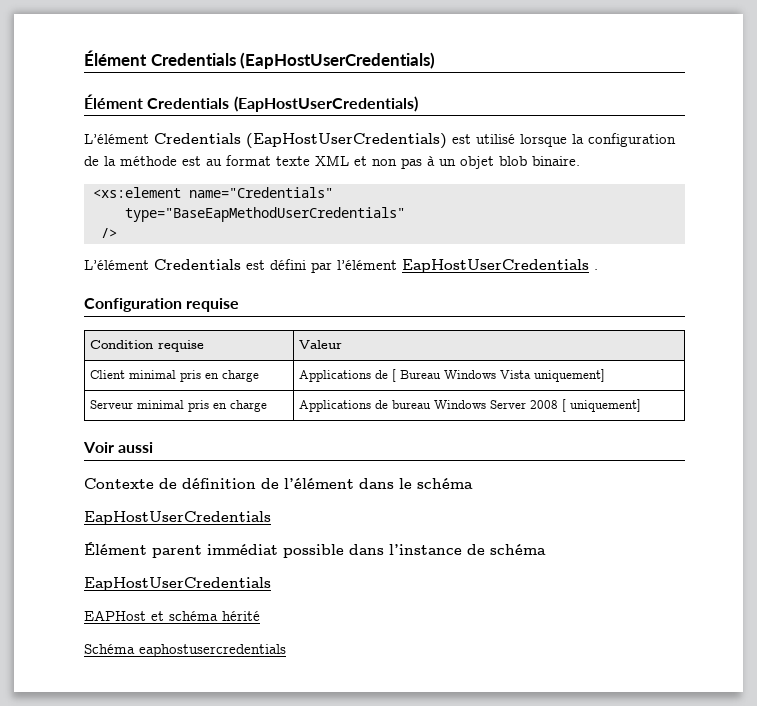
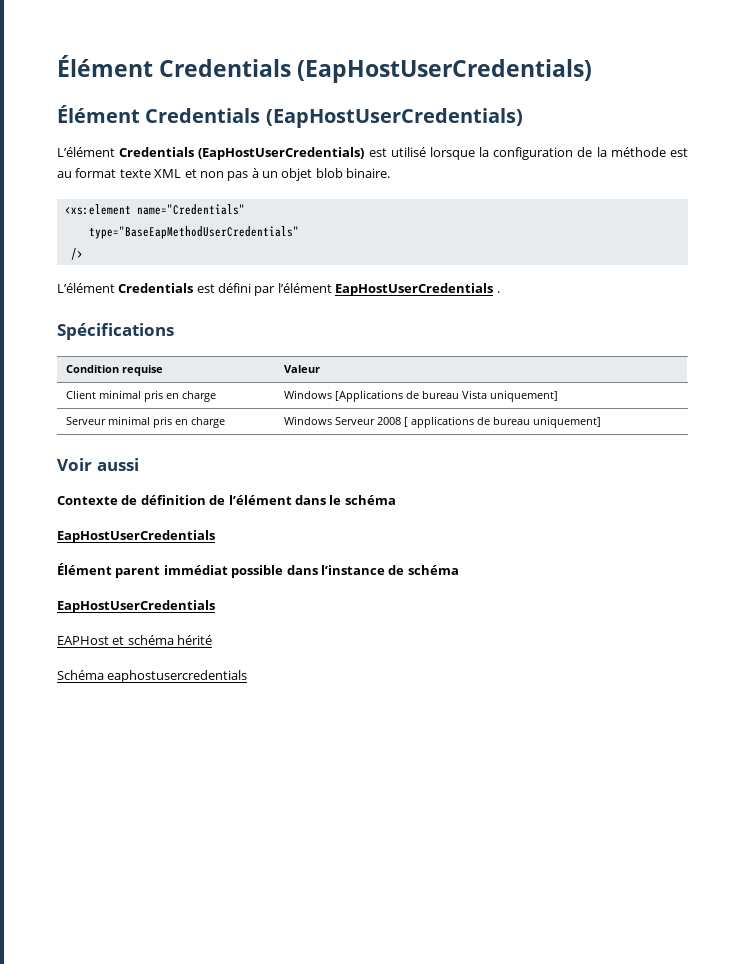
[84,298,240,312] Configuration requise -> [57,323,174,340] Spécifications
[298,369,496,382] Applications de [ Bureau Windows -> [283,390,459,402] Windows [Applications de bureau
[298,399,566,412] Applications de bureau Windows Server 2008 [ -> [283,416,530,428] Windows Serveur 2008 [ applications de bureau

